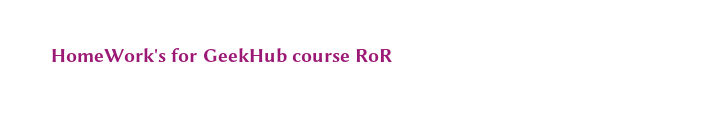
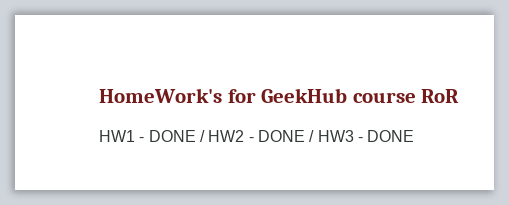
(393, 55) none -> [99,130,415,142] // HW1 - DONE / HW2 - DONE / HW3 - DONE

